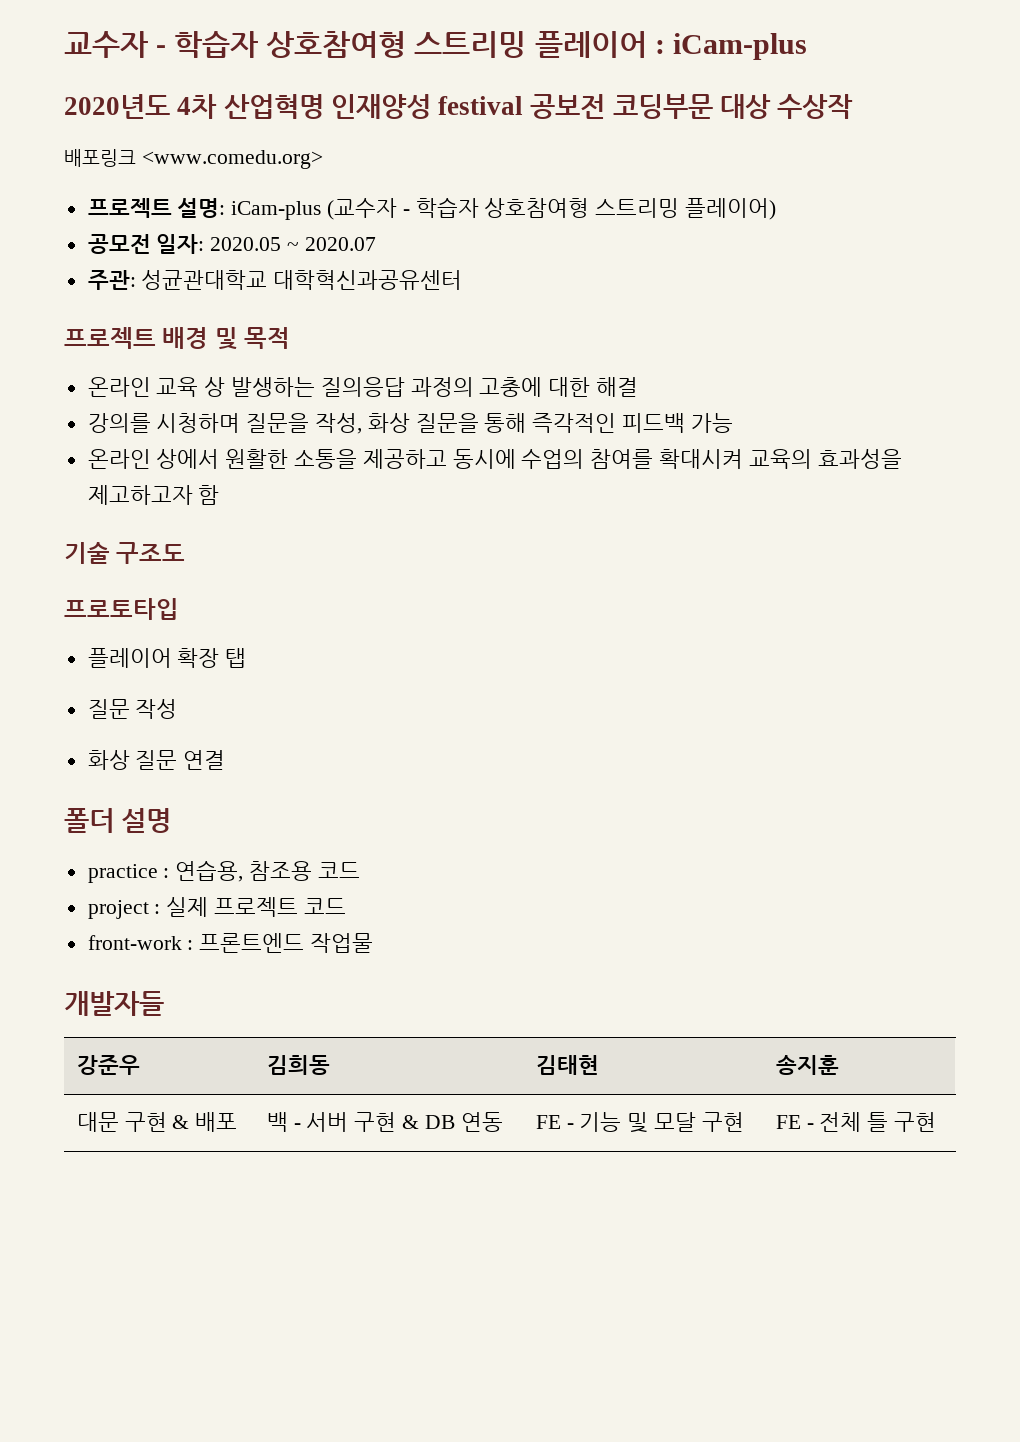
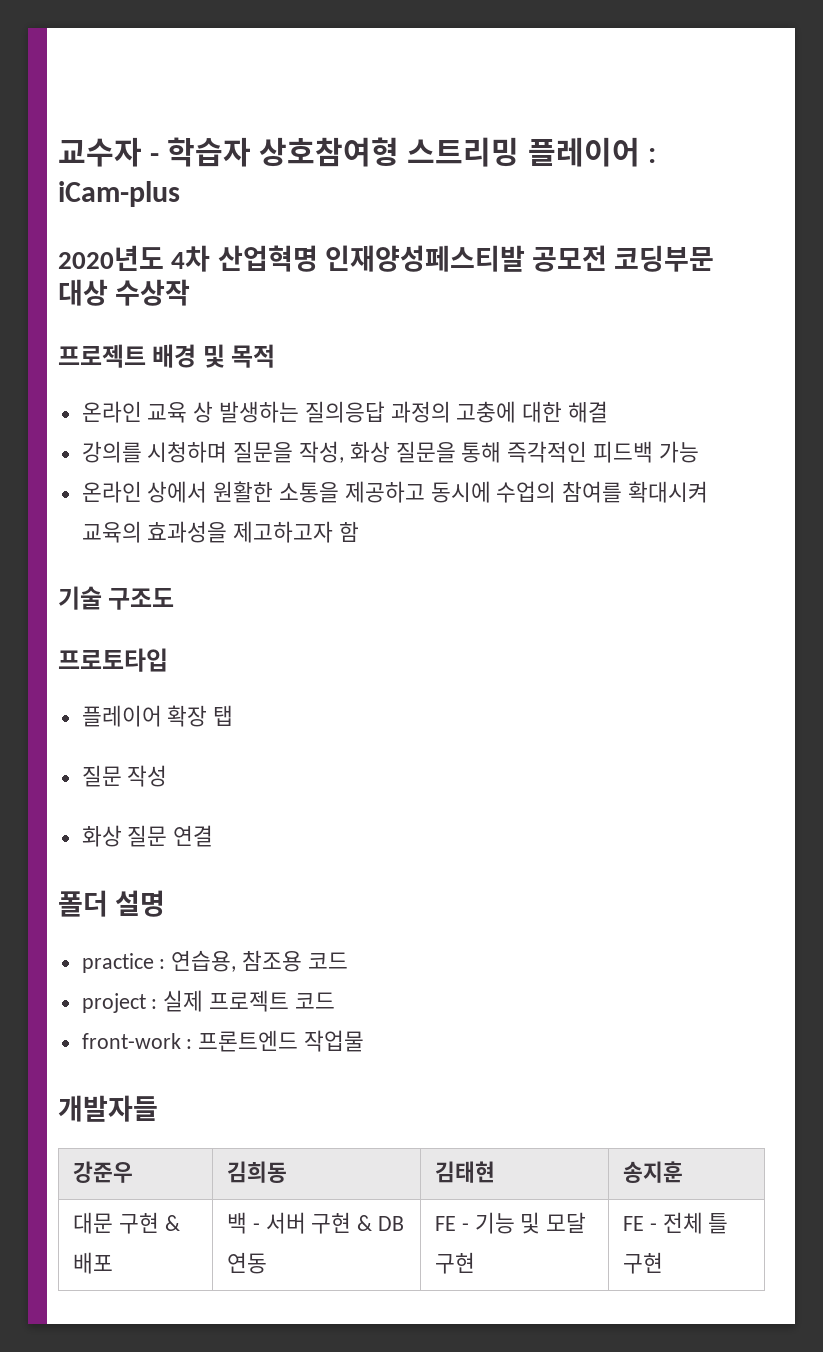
[330,94,606,119] 인재양성 festival 공보전 -> [324,245,608,272] 인재양성페스티발 공모전
[64,149,323,169] [87,197,777,220] [87,234,376,254] [87,270,463,290] // 배포링크 <www.comedu.org> // 프로젝트 설명: iCam-plus (교수자 - 학습자 상호참여형 스트리밍 플레이어) // 공모전 일자: 2020.05 ~ 2020.07 // 주관: 성균관대학교 대학혁신과공유센터 -> (191, 292) none

